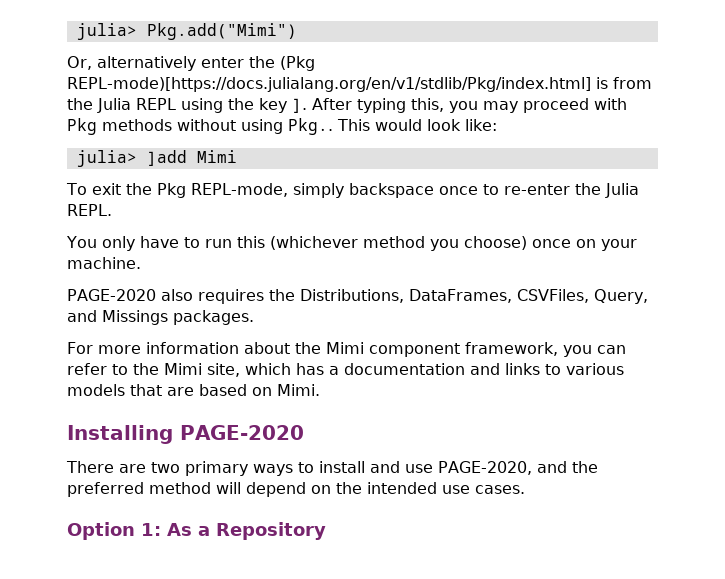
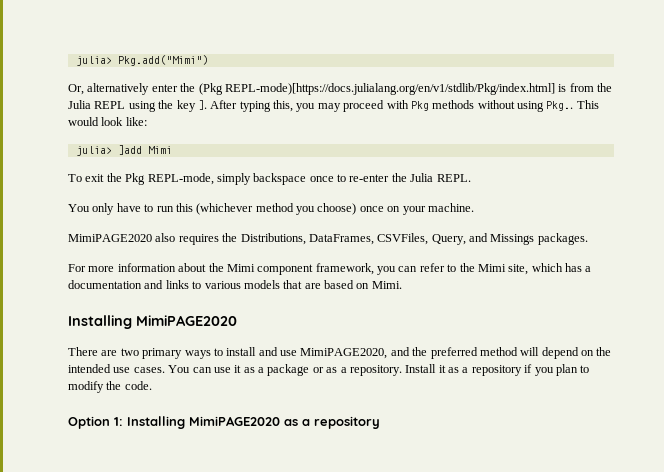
[67,289,156,301] PAGE-2020 -> [68,234,152,242] MimiPAGE2020
[180,425,304,440] PAGE-2020 -> [136,315,237,326] MimiPAGE2020
[438,461,532,475] PAGE-2020, -> [300,348,388,359] MimiPAGE2020,
[67,522,326,540] // Option 1: As a Repository -> [168,364,590,376] [68,381,152,393] [68,416,380,429] You can use it as a package or as a repository. Install it as a repository if you plan to modify the code. // Option 1: Installing MimiPAGE2020 as a repository

